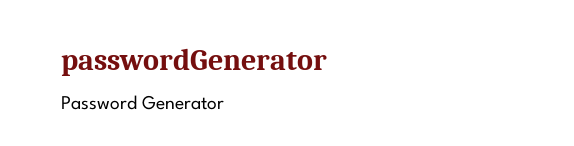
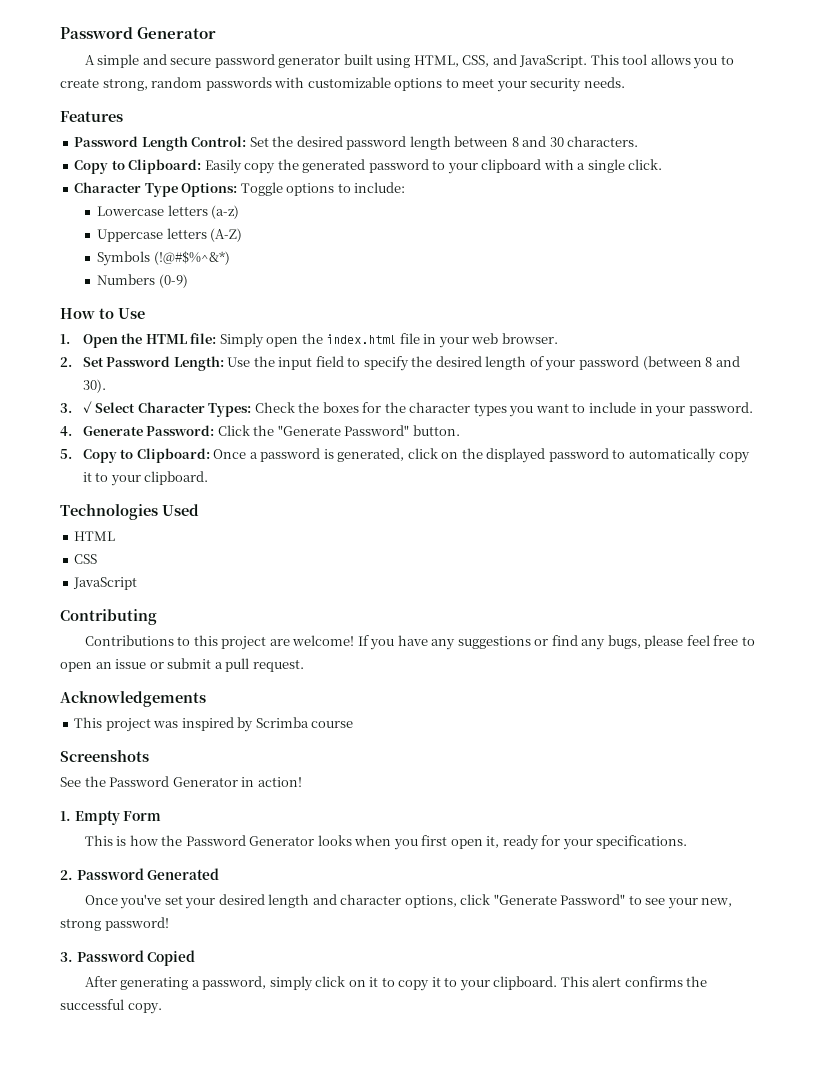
[61,48,327,76] [61,95,225,110] passwordGenerator // Password Generator -> [60,27,217,39] [84,54,734,69] [60,77,625,92] [60,111,123,122] [74,136,639,151] [74,159,663,174] [74,182,406,197] [97,205,240,219] [97,228,243,242] [97,251,230,266] [97,274,188,288] [60,308,145,319] [60,333,558,348] [60,356,740,371] [82,379,106,393] [60,401,753,417] [60,425,460,436] [60,448,750,463] [82,471,209,486] [60,504,199,520] [74,531,116,541] [74,554,98,564] [73,577,138,590] [60,609,157,625] [84,635,755,650] [60,658,304,672] [60,691,206,707] [74,717,354,732] [60,750,149,762] [60,776,302,787] [60,810,162,825] [84,835,688,850] [60,868,220,880] [84,894,733,909] [60,917,169,931] [60,950,196,966] [84,976,708,991] [60,999,162,1014] Password Generator // A simple and secure password generator built using HTML, CSS, and JavaScript. This tool allows you to create strong, random passwords with customizable options to meet your security needs. // Features // Password Length Control: Set the desired password length between 8 and 30 characters. // Copy to Clipboard: Easily copy the generated password to your clipboard with a single click. // Character Type Options: Toggle options to include: // Lowercase letters (a-z) // Uppercase letters (A-Z) // Symbols (!@#$%^&*) // Numbers (0-9) // How to Use // 1. Open the HTML file: Simply open the index.html file in your web browser. // 2. Set Password Length: Use the input field to specify the desired length of your password (between 8 and 30). // 3. ✓ Select Character Types: Check the boxes for the character types you want to include in your password. // 4. Generate Password: Click the "Generate Password" button. // 5. Copy to Clipboard: Once a password is generated, click on the displayed password to automatically copy it to your clipboard. // Technologies Used // HTML // CSS // JavaScript // Contributing // Contributions to this project are welcome! If you have any suggestions or find any bugs, please feel free to open an issue or submit a pull request. // Acknowledgements // This project was inspired by Scrimba course // Screenshots // See the Password Generator in action! // 1. Empty Form // This is how the Password Generator looks when you first open it, ready for your specifications. // 2. Password Generated // Once you've set your desired length and character options, click "Generate Password" to see your new, strong password! // 3. Password Copied // After generating a password, simply click on it to copy it to your clipboard. This alert confirms the successful copy.

